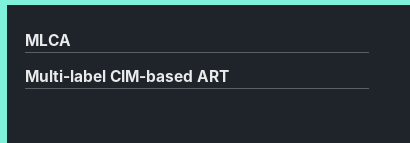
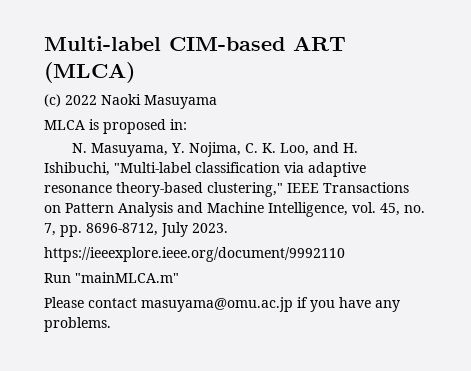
[25,34,71,46] MLCA // -> (44, 43) none
(230, 76) none -> [44,62,135,83] [44,94,217,109] [44,119,187,134] [72,142,359,157] [44,162,366,177] [44,182,409,197] [44,202,425,217] [44,222,228,237] [44,247,345,262] [44,272,179,283] [44,297,400,312] [44,317,111,332] (MLCA) // (c) 2022 Naoki Masuyama // MLCA is proposed in: // N. Masuyama, Y. Nojima, C. K. Loo, and H. Ishibuchi, "Multi-label classification via adaptive resonance theory-based clustering," IEEE Transactions on Pattern Analysis and Machine Intelligence, vol. 45, no. 7, pp. 8696-8712, July 2023. // https://ieeexplore.ieee.org/document/9992110 // Run "mainMLCA.m" // Please contact masuyama@omu.ac.jp if you have any problems.

